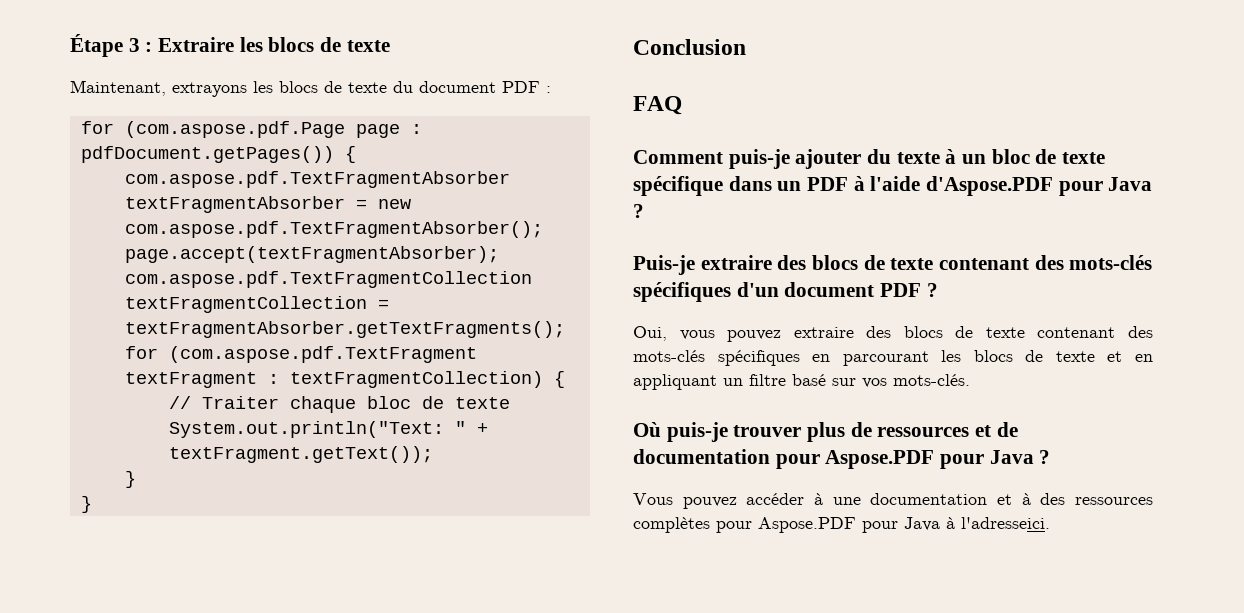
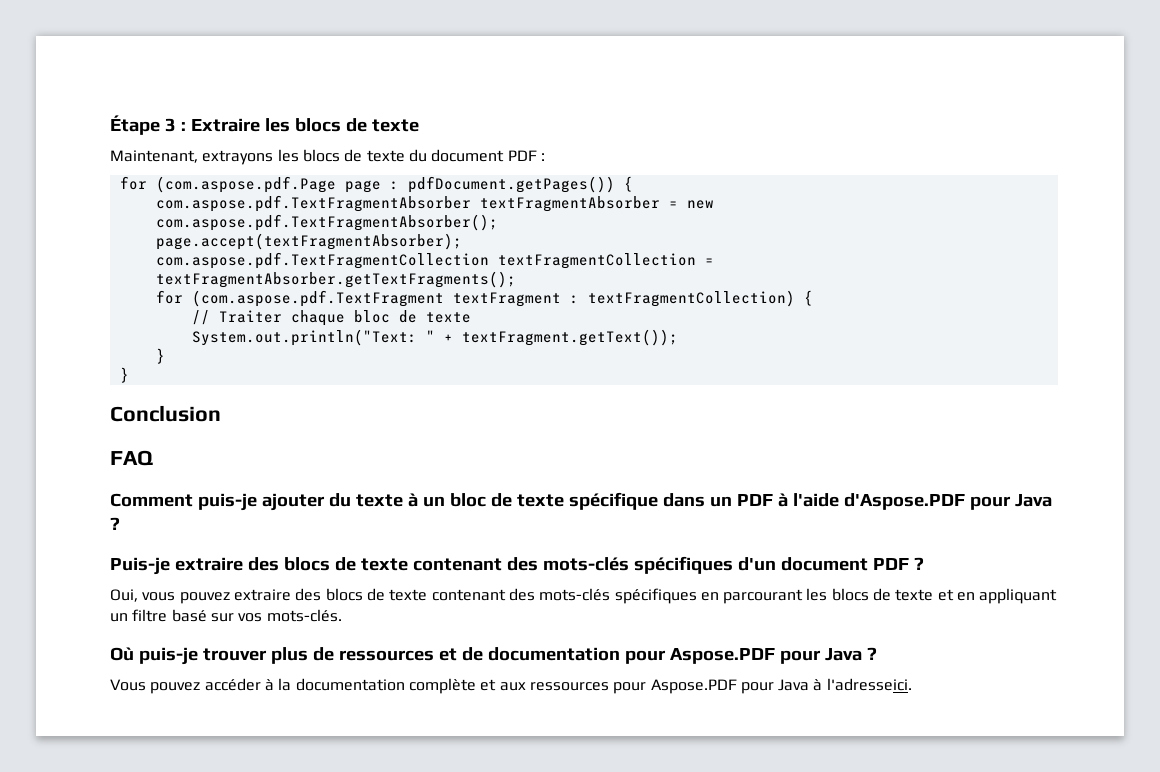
[832,493,1153,505] [633,517,710,533] une documentation et à des ressources complètes -> [278,678,609,694] la documentation complète et aux ressources

